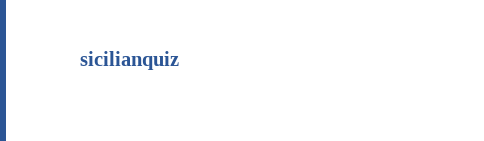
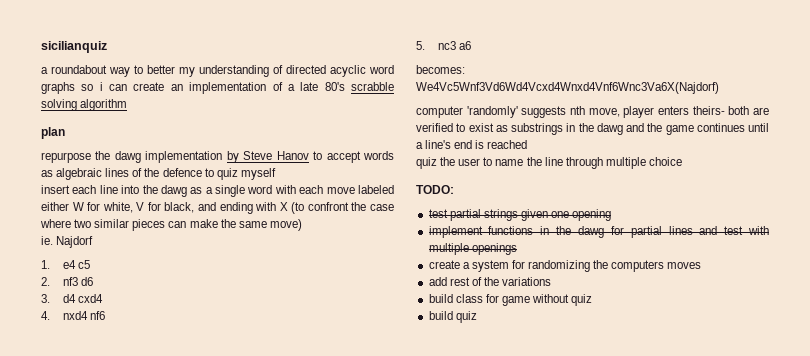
(179, 60) none -> [41,65,394,77] [41,82,395,94] [41,99,128,111] [41,127,65,139] [41,151,394,163] [41,168,276,180] [41,185,394,197] [41,202,394,214] [40,219,302,231] [41,236,94,248] [41,260,90,269] [41,277,93,286] [41,294,103,303] [41,311,105,320] [416,41,471,50] [416,65,465,74] [416,82,719,94] [416,106,769,118] [416,123,769,135] [416,140,528,149] [416,157,682,169] [416,185,454,194] [428,209,612,221] [428,226,769,238] [428,243,517,255] [428,260,702,272] [428,277,552,286] [428,294,593,306] [428,311,477,323] // a roundabout way to better my understanding of directed acyclic word graphs so i can create an implementation of a late 80's scrabble solving algorithm // plan // repurpose the dawg implementation by Steve Hanov to accept words as algebraic lines of the defence to quiz myself // insert each line into the dawg as a single word with each move labeled either W for white, V for black, and ending with X (to confront the case where two similar pieces can make the same move) // ie. Najdorf // 1. e4 c5 // 2. nf3 d6 // 3. d4 cxd4 // 4. nxd4 nf6 // 5. nc3 a6 // becomes: We4Vc5Wnf3Vd6Wd4Vcxd4Wnxd4Vnf6Wnc3Va6X(Najdorf) // computer 'randomly' suggests nth move, player enters theirs- both are verified to exist as substrings in the dawg and the game continues until a line's end is reached // quiz the user to name the line through multiple choice // TODO: // test partial strings given one opening // implement functions in the dawg for partial lines and test with multiple openings // create a system for randomizing the computers moves // add rest of the variations // build class for game without quiz // build quiz

